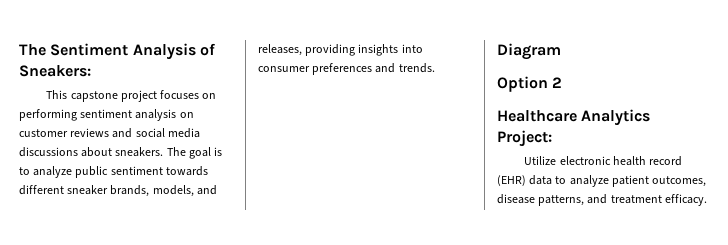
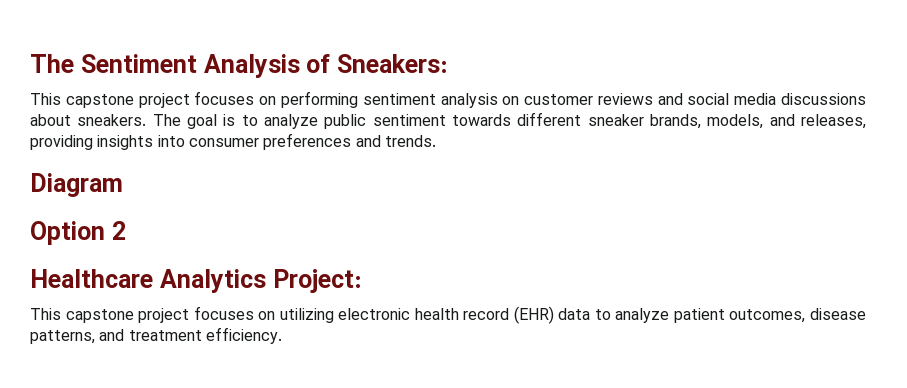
[524,156,557,165] Utilize -> [30,306,334,323] This capstone project focuses on utilizing
[664,194,707,206] efficacy. -> [205,327,282,344] efficiency.

